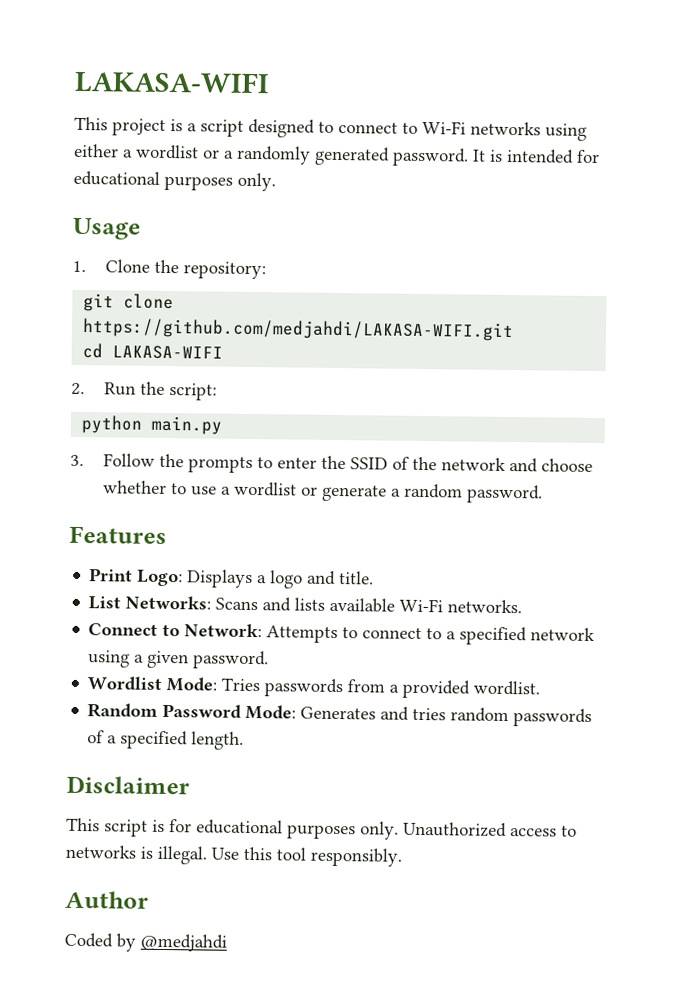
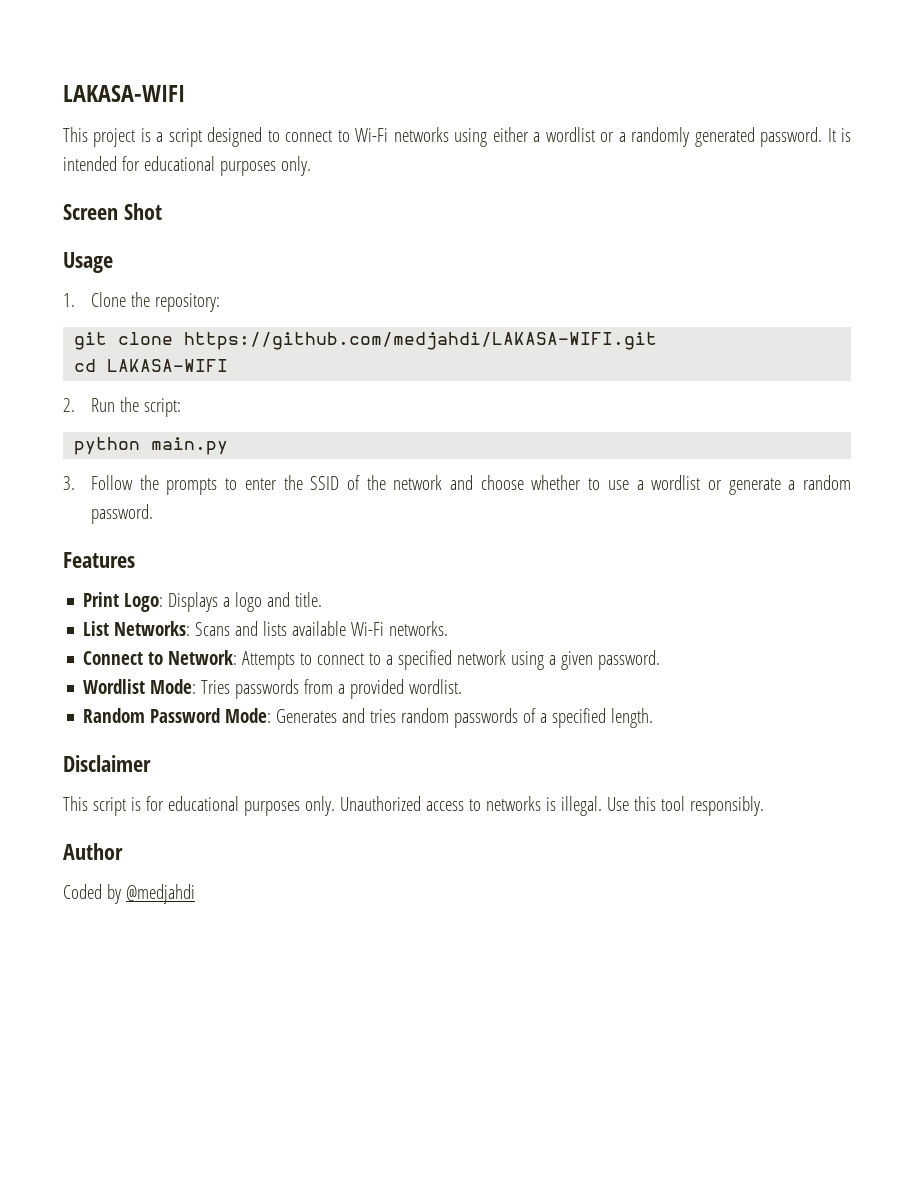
(276, 182) none -> [63,203,162,220] // Screen Shot

